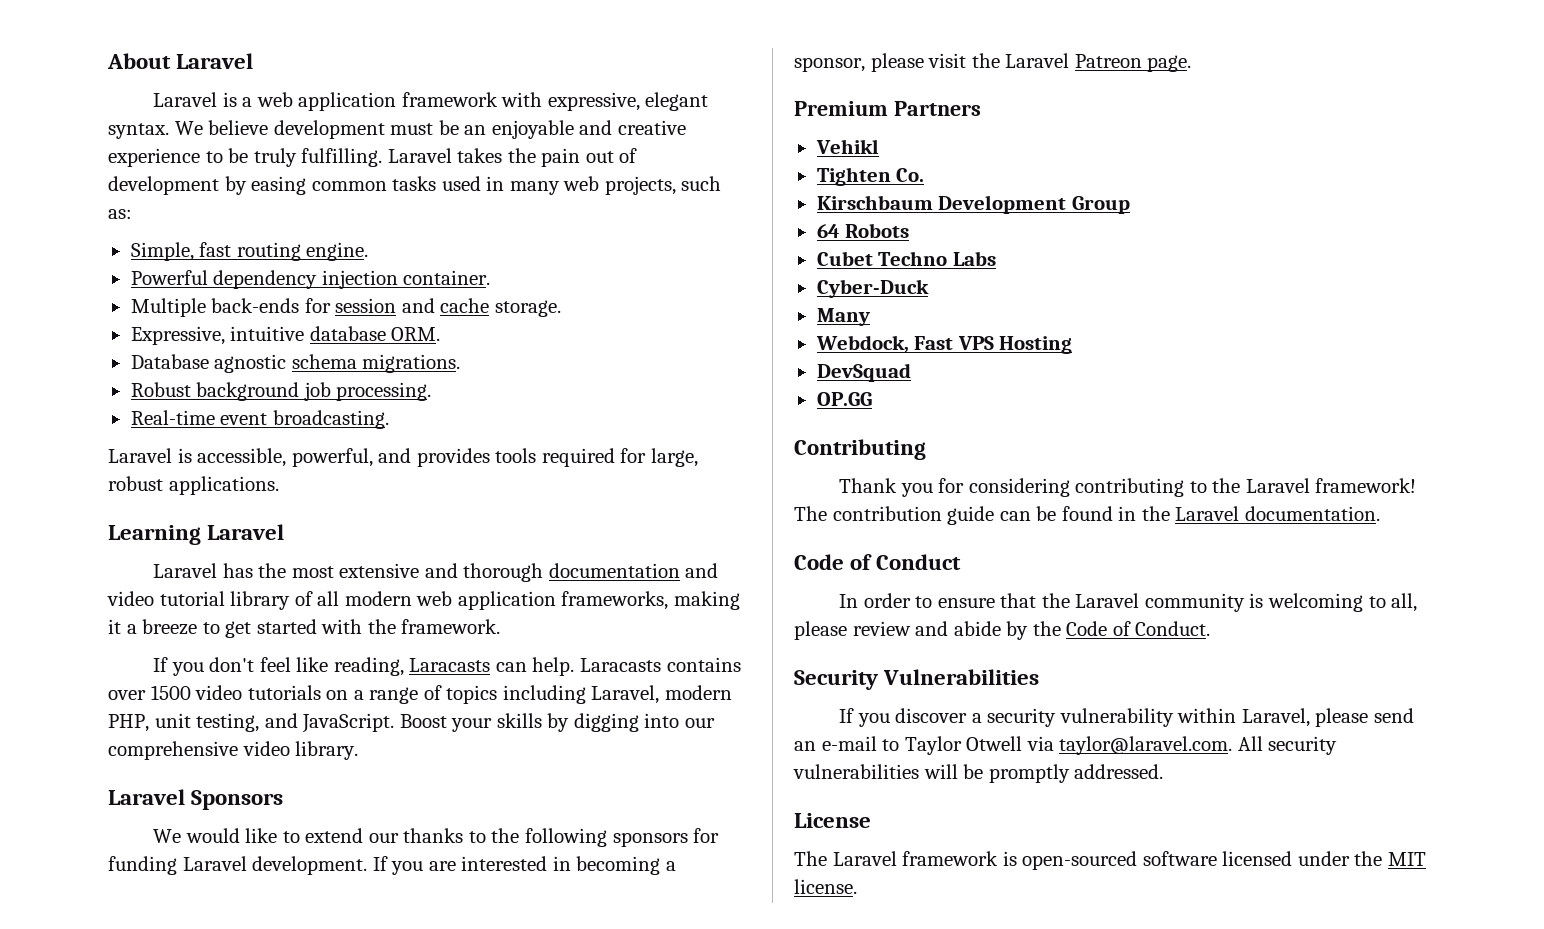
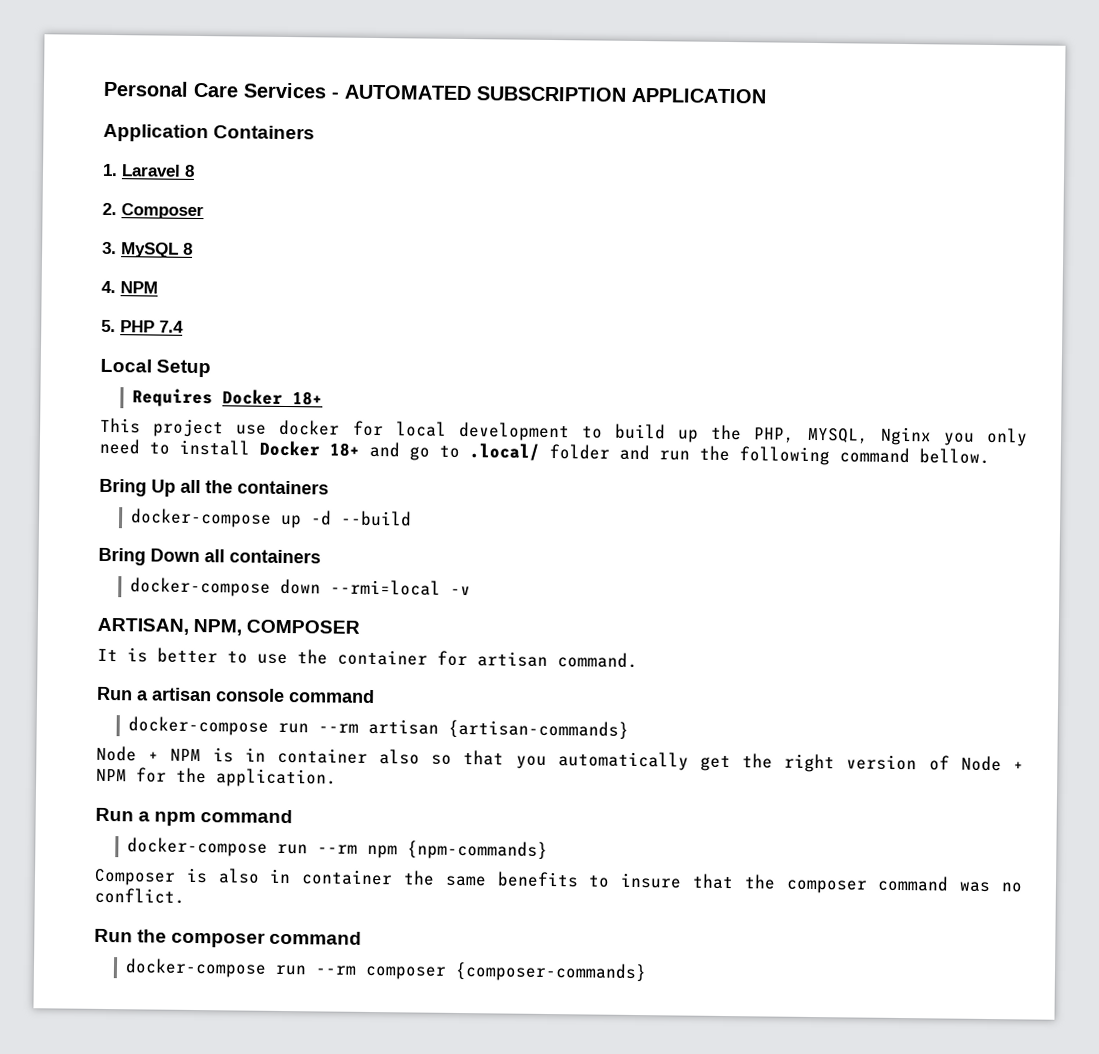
[107,53,254,69] [153,92,709,111] [108,120,686,139] [108,148,638,167] [108,176,722,195] [108,209,132,219] [130,242,369,261] [130,270,491,289] [130,298,561,317] [130,326,441,345] [130,354,461,373] [130,382,432,401] [130,410,389,429] [108,448,698,467] [108,476,279,495] [108,524,285,545] [153,563,719,582] [107,591,740,610] [108,619,501,638] [153,657,741,676] [108,685,732,704] [108,713,715,733] [108,741,359,760] [108,789,284,810] [153,828,720,847] [108,856,676,875] [794,53,1192,72] [794,101,981,116] [815,139,879,154] [816,167,925,186] [816,195,1130,214] [816,223,910,238] [816,251,996,266] [816,279,929,298] [816,308,870,326] [815,335,1073,354] [816,363,911,382] [816,392,872,406] [794,439,926,460] [839,478,1417,497] [794,506,1380,525] [794,554,962,570] [839,593,1418,612] [794,621,1211,640] [794,669,1040,690] [839,708,1414,727] [794,736,1338,755] [793,764,1164,783] [794,813,871,828] [794,851,1426,870] [794,879,857,894] About Laravel // Laravel is a web application framework with expressive, elegant syntax. We believe development must be an enjoyable and creative experience to be truly fulfilling. Laravel takes the pain out of development by easing common tasks used in many web projects, such as: // Simple, fast routing engine. // Powerful dependency injection container. // Multiple back-ends for session and cache storage. // Expressive, intuitive database ORM. // Database agnostic schema migrations. // Robust background job processing. // Real-time event broadcasting. // Laravel is accessible, powerful, and provides tools required for large, robust applications. // Learning Laravel // Laravel has the most extensive and thorough documentation and video tutorial library of all modern web application frameworks, making it a breeze to get started with the framework. // If you don't feel like reading, Laracasts can help. Laracasts contains over 1500 video tutorials on a range of topics including Laravel, modern PHP, unit testing, and JavaScript. Boost your skills by digging into our comprehensive video library. // Laravel Sponsors // We would like to extend our thanks to the following sponsors for funding Laravel development. If you are interested in becoming a sponsor, please visit the Laravel Patreon page. // Premium Partners // Vehikl // Tighten Co. // Kirschbaum Development Group // 64 Robots // Cubet Techno Labs // Cyber-Duck // Many // Webdock, Fast VPS Hosting // DevSquad // OP.GG // Contributing // Thank you for considering contributing to the Laravel framework! The contribution guide can be found in the Laravel documentation. // Code of Conduct // In order to ensure that the Laravel community is welcoming to all, please review and abide by the Code of Conduct. // Security Vulnerabilities // If you discover a security vulnerability within Laravel, please send an e-mail to Taylor Otwell via taylor@laravel.com. All security vulnerabilities will be promptly addressed. // License // The Laravel framework is open-sourced software licensed under the MIT license. -> [103,80,766,104] [103,123,316,143] [102,163,195,177] [102,202,204,220] [102,241,193,258] [101,280,158,294] [101,319,184,333] [100,358,212,378] [132,388,324,408] [100,417,1028,447] [99,438,990,466] [99,478,329,497] [130,508,413,529] [98,547,321,566] [130,577,472,597] [97,617,361,636] [97,647,638,669] [97,686,375,704] [128,716,630,740] [96,745,1024,773] [96,767,337,788] [95,807,294,827] [127,837,549,861] [94,867,1022,894] [94,887,185,904] [94,928,363,948] [125,958,648,983] Personal Care Services - AUTOMATED SUBSCRIPTION APPLICATION // Application Containers // 1. Laravel 8 // 2. Composer // 3. MySQL 8 // 4. NPM // 5. PHP 7.4 // Local Setup // Requires Docker 18+ // This project use docker for local development to build up the PHP, MYSQL, Nginx you only need to install Docker 18+ and go to .local/ folder and run the following command bellow. // Bring Up all the containers // docker-compose up -d --build // Bring Down all containers // docker-compose down --rmi=local -v // ARTISAN, NPM, COMPOSER // It is better to use the container for artisan command. // Run a artisan console command // docker-compose run --rm artisan {artisan-commands} // Node + NPM is in container also so that you automatically get the right version of Node + NPM for the application. // Run a npm command // docker-compose run --rm npm {npm-commands} // Composer is also in container the same benefits to insure that the composer command was no conflict. // Run the composer command // docker-compose run --rm composer {composer-commands}

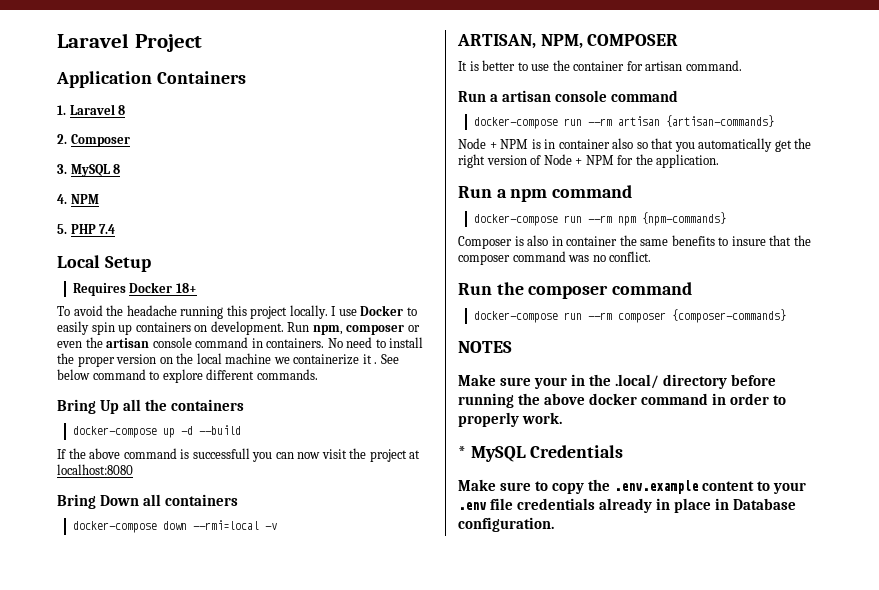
[103,80,766,104] Personal Care Services - AUTOMATED SUBSCRIPTION APPLICATION -> [57,33,202,52] Laravel Project
[100,417,1028,447] [99,438,990,466] This project use docker for local development to build up the PHP, MYSQL, Nginx you only need to install Docker 18+ and go to .local/ folder and run the following command bellow. -> [57,305,417,319] [57,321,420,335] [57,337,424,348] [57,353,399,367] [57,369,318,383] To avoid the headache running this project locally. I use Docker to easily spin up containers on development. Run npm, composer or even the artisan console command in containers. No need to install the proper version on the local machine we containerize it . See below command to explore different commands.
(413, 518) none -> [57,448,421,462] [57,464,133,475] // If the above command is successfull you can now visit the project at localhost:8080
(648, 972) none -> [458,341,512,353] [458,374,777,389] [458,393,787,408] [458,412,563,427] [458,445,624,462] [458,479,807,494] [458,498,797,513] [458,517,554,532] // NOTES // Make sure your in the .local/ directory before running the above docker command in order to properly work. // * MySQL Credentials // Make sure to copy the .env.example content to your .env file credentials already in place in Database configuration.

